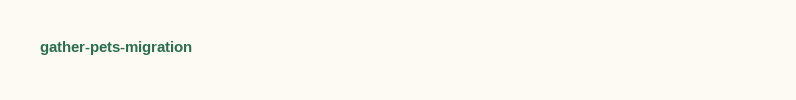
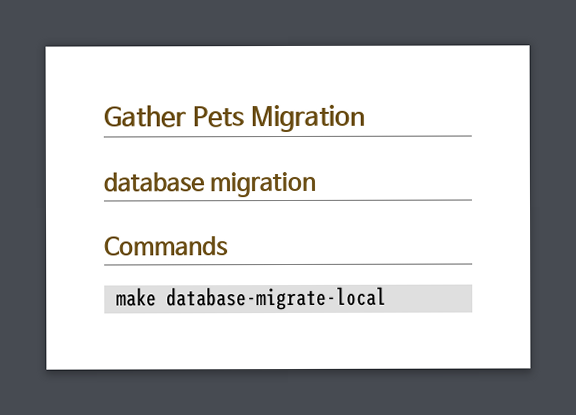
[40,41,192,55] gather-pets-migration -> [103,104,366,133] [103,171,317,198] [104,236,229,257] [116,286,388,311] Gather Pets Migration // database migration // Commands // make database-migrate-local

